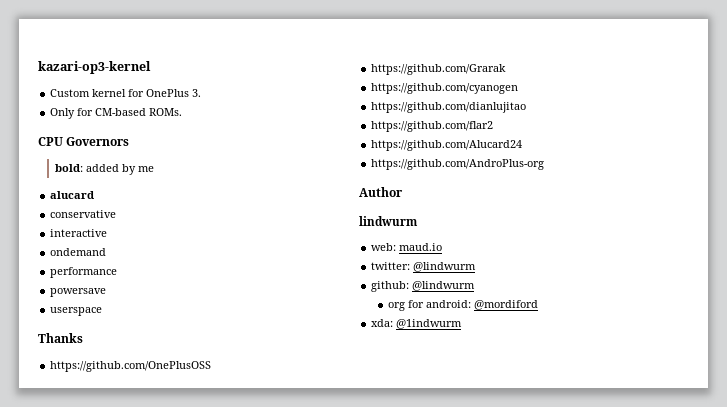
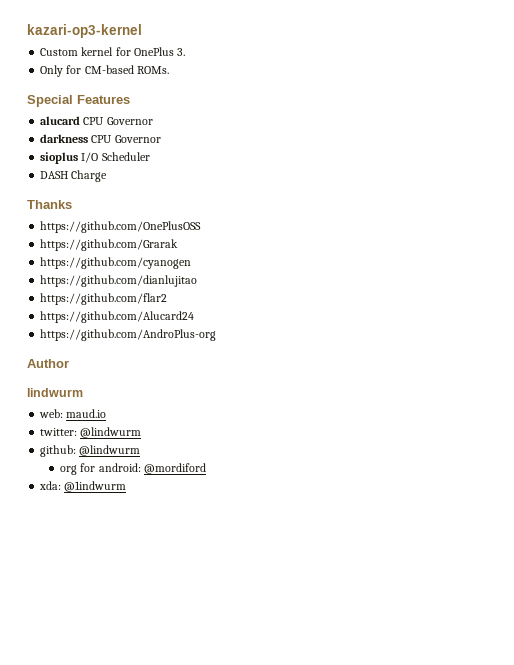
[38,137,130,146] [54,164,154,175] [50,191,95,199] [50,210,117,218] [50,229,108,237] [50,248,107,256] [50,267,118,278] [50,288,107,297] [50,307,103,316] CPU Governors // bold: added by me // alucard // conservative // interactive // ondemand // performance // powersave // userspace -> [27,95,130,107] [40,116,153,125] [40,134,161,143] [40,152,150,164] [40,170,108,182] Special Features // alucard CPU Governor // darkness CPU Governor // sioplus I/O Scheduler // DASH Charge

